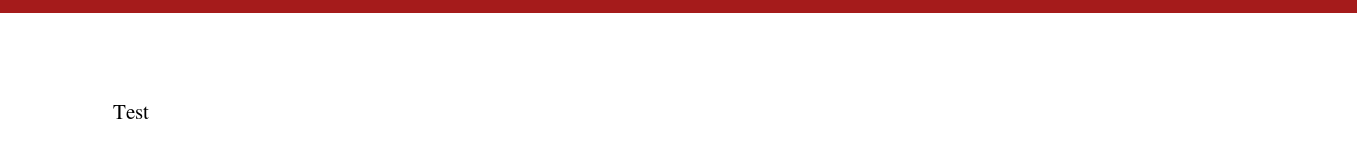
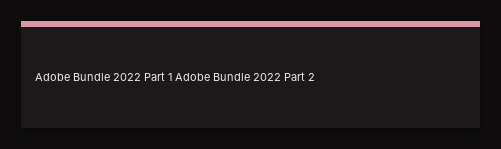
[113,105,149,119] Test -> [35,72,315,81] Adobe Bundle 2022 Part 1 Adobe Bundle 2022 Part 2

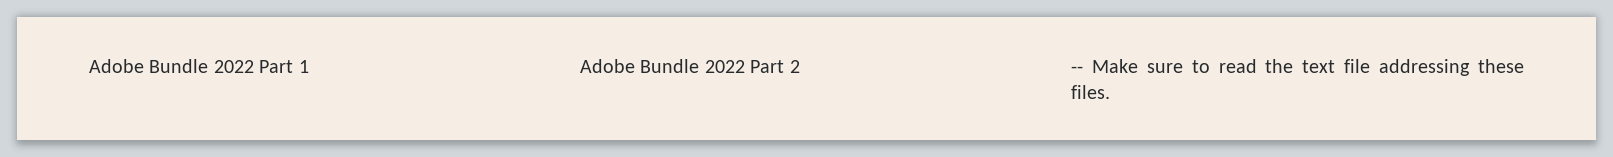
(172, 77) none -> (309, 66) //
(315, 77) none -> [1071,59,1524,76] [1071,85,1110,99] // -- Make sure to read the text file addressing these files.

